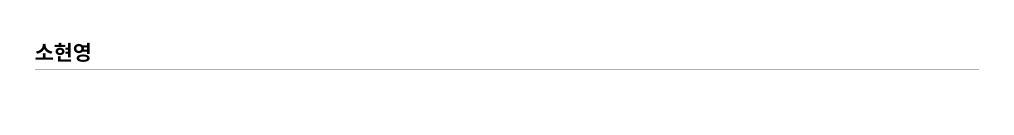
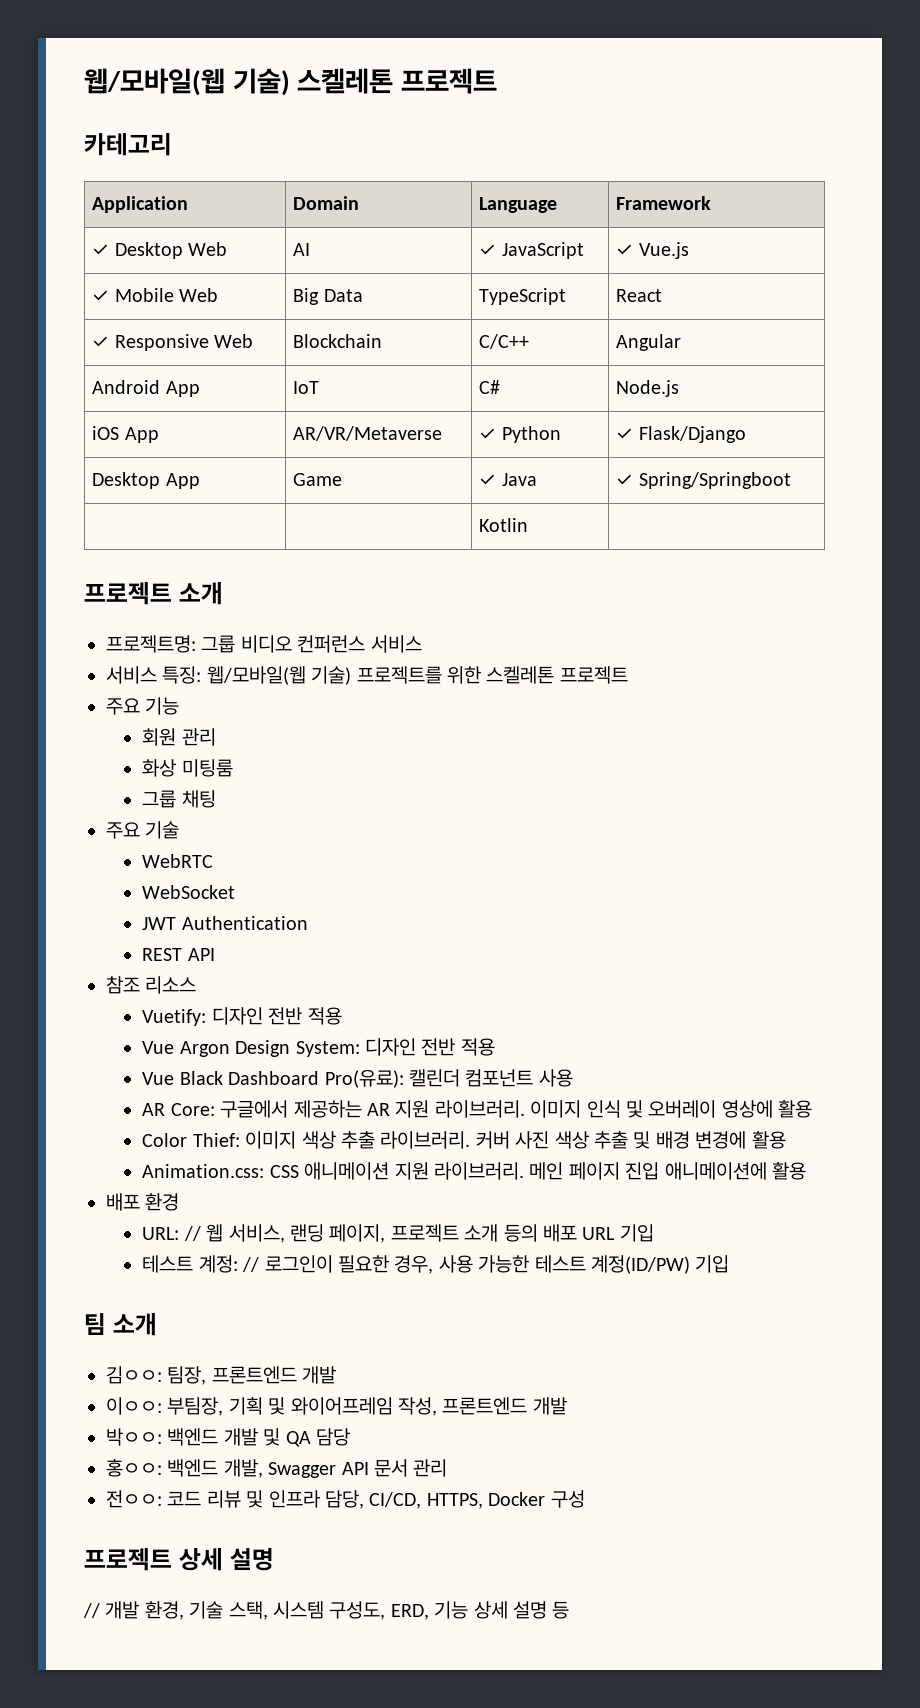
[35,42,92,62] 소현영 -> [84,68,497,96] [84,133,172,156] [92,196,189,213] [293,196,360,210] [479,197,558,213] [616,196,712,210] [92,242,228,259] [293,243,311,256] [479,242,584,259] [616,242,689,259] [92,288,219,302] [293,288,363,305] [479,288,567,305] [616,289,663,302] [92,334,254,351] [293,334,383,348] [479,334,530,349] [616,334,682,351] [92,380,200,397] [293,381,320,394] [479,380,501,394] [616,380,680,397] [92,426,159,443] [293,426,443,441] [479,426,561,443] [616,426,746,443] [92,472,200,489] [293,473,343,486] [479,473,537,486] [616,472,791,489] [479,518,529,532] [84,582,223,605] [106,635,422,653] [106,666,628,685] [106,697,180,715] [142,728,216,746] [142,759,233,777] [142,790,216,808] [106,821,180,839] [142,854,214,868] [142,885,236,899] [142,916,308,930] [142,948,215,961] [106,976,197,994] [142,1007,342,1026] [142,1038,495,1057] [142,1069,573,1088] [142,1100,813,1118] [142,1131,786,1149] [142,1162,807,1180] [106,1193,180,1211] [142,1224,654,1243] [142,1255,730,1274] [84,1313,157,1336] [106,1366,337,1385] [106,1397,567,1416] [106,1428,350,1447] [106,1458,448,1478] [106,1490,585,1509] [84,1548,274,1571] [83,1601,570,1620] 웹/모바일(웹 기술) 스켈레톤 프로젝트 // 카테고리 // Application | Domain | Language | Framework // ✓ Desktop Web | AI | ✓ JavaScript | ✓ Vue.js // ✓ Mobile Web | Big Data | TypeScript | React // ✓ Responsive Web | Blockchain | C/C++ | Angular // Android App | IoT | C# | Node.js // iOS App | AR/VR/Metaverse | ✓ Python | ✓ Flask/Django // Desktop App | Game | ✓ Java | ✓ Spring/Springboot // | | Kotlin | // 프로젝트 소개 // 프로젝트명: 그룹 비디오 컨퍼런스 서비스 // 서비스 특징: 웹/모바일(웹 기술) 프로젝트를 위한 스켈레톤 프로젝트 // 주요 기능 // 회원 관리 // 화상 미팅룸 // 그룹 채팅 // 주요 기술 // WebRTC // WebSocket // JWT Authentication // REST API // 참조 리소스 // Vuetify: 디자인 전반 적용 // Vue Argon Design System: 디자인 전반 적용 // Vue Black Dashboard Pro(유료): 캘린더 컴포넌트 사용 // AR Core: 구글에서 제공하는 AR 지원 라이브러리. 이미지 인식 및 오버레이 영상에 활용 // Color Thief: 이미지 색상 추출 라이브러리. 커버 사진 색상 추출 및 배경 변경에 활용 // Animation.css: CSS 애니메이션 지원 라이브러리. 메인 페이지 진입 애니메이션에 활용 // 배포 환경 // URL: // 웹 서비스, 랜딩 페이지, 프로젝트 소개 등의 배포 URL 기입 // 테스트 계정: // 로그인이 필요한 경우, 사용 가능한 테스트 계정(ID/PW) 기입 // 팀 소개 // 김ㅇㅇ: 팀장, 프론트엔드 개발 // 이ㅇㅇ: 부팀장, 기획 및 와이어프레임 작성, 프론트엔드 개발 // 박ㅇㅇ: 백엔드 개발 및 QA 담당 // 홍ㅇㅇ: 백엔드 개발, Swagger API 문서 관리 // 전ㅇㅇ: 코드 리뷰 및 인프라 담당, CI/CD, HTTPS, Docker 구성 // 프로젝트 상세 설명 // // 개발 환경, 기술 스택, 시스템 구성도, ERD, 기능 상세 설명 등

